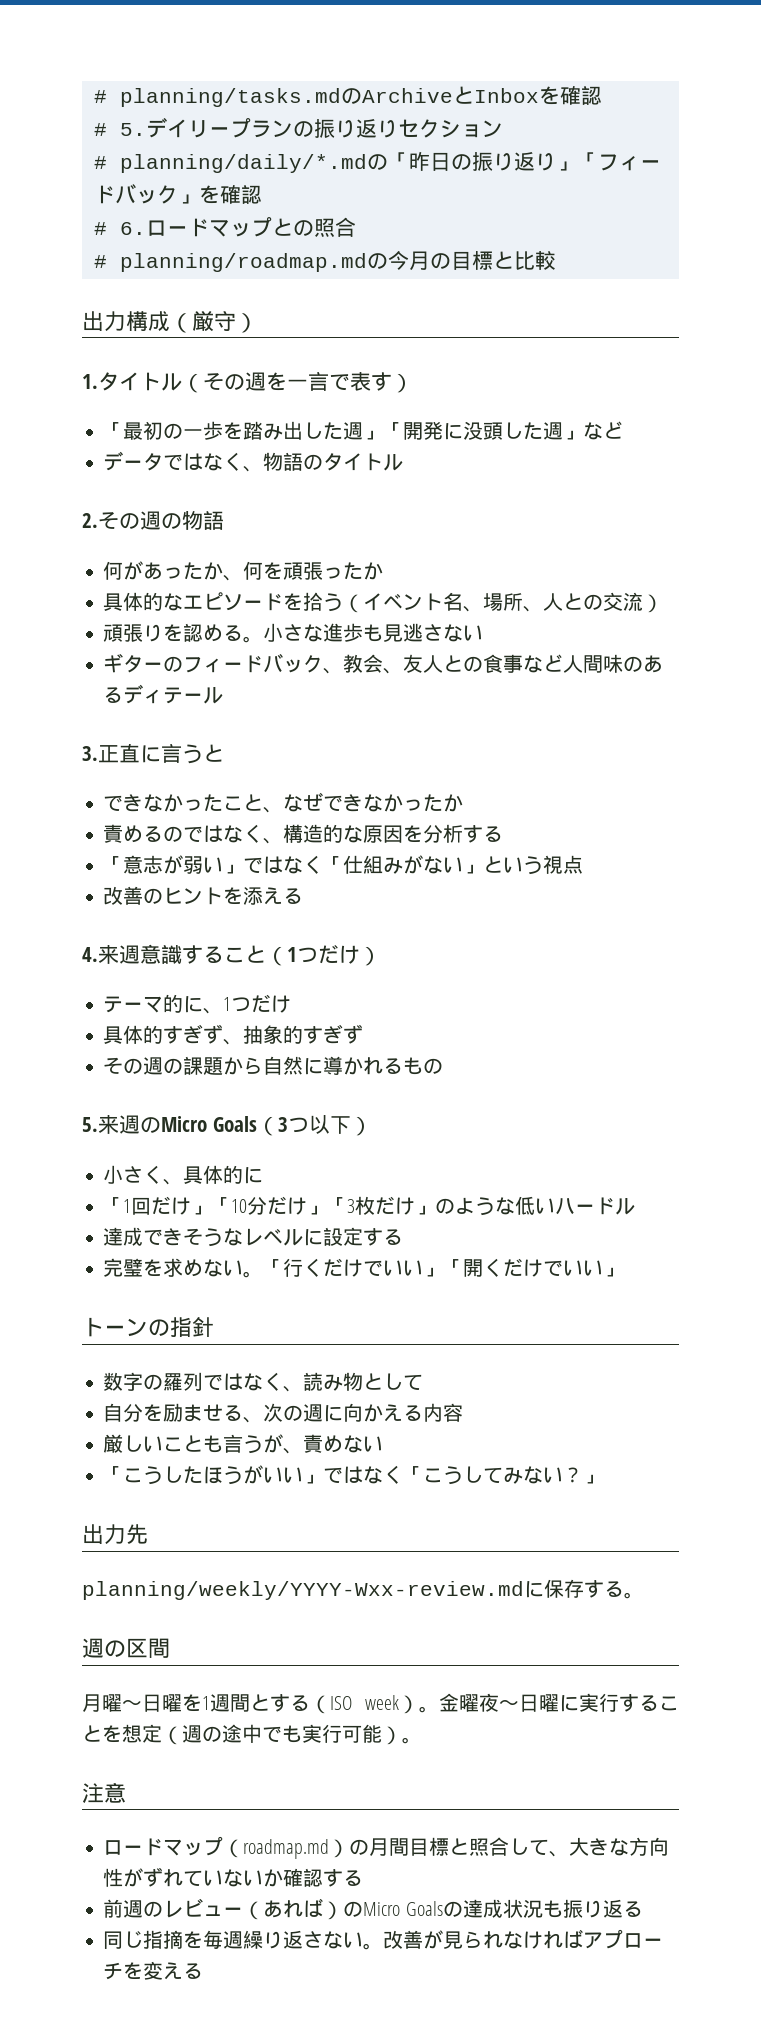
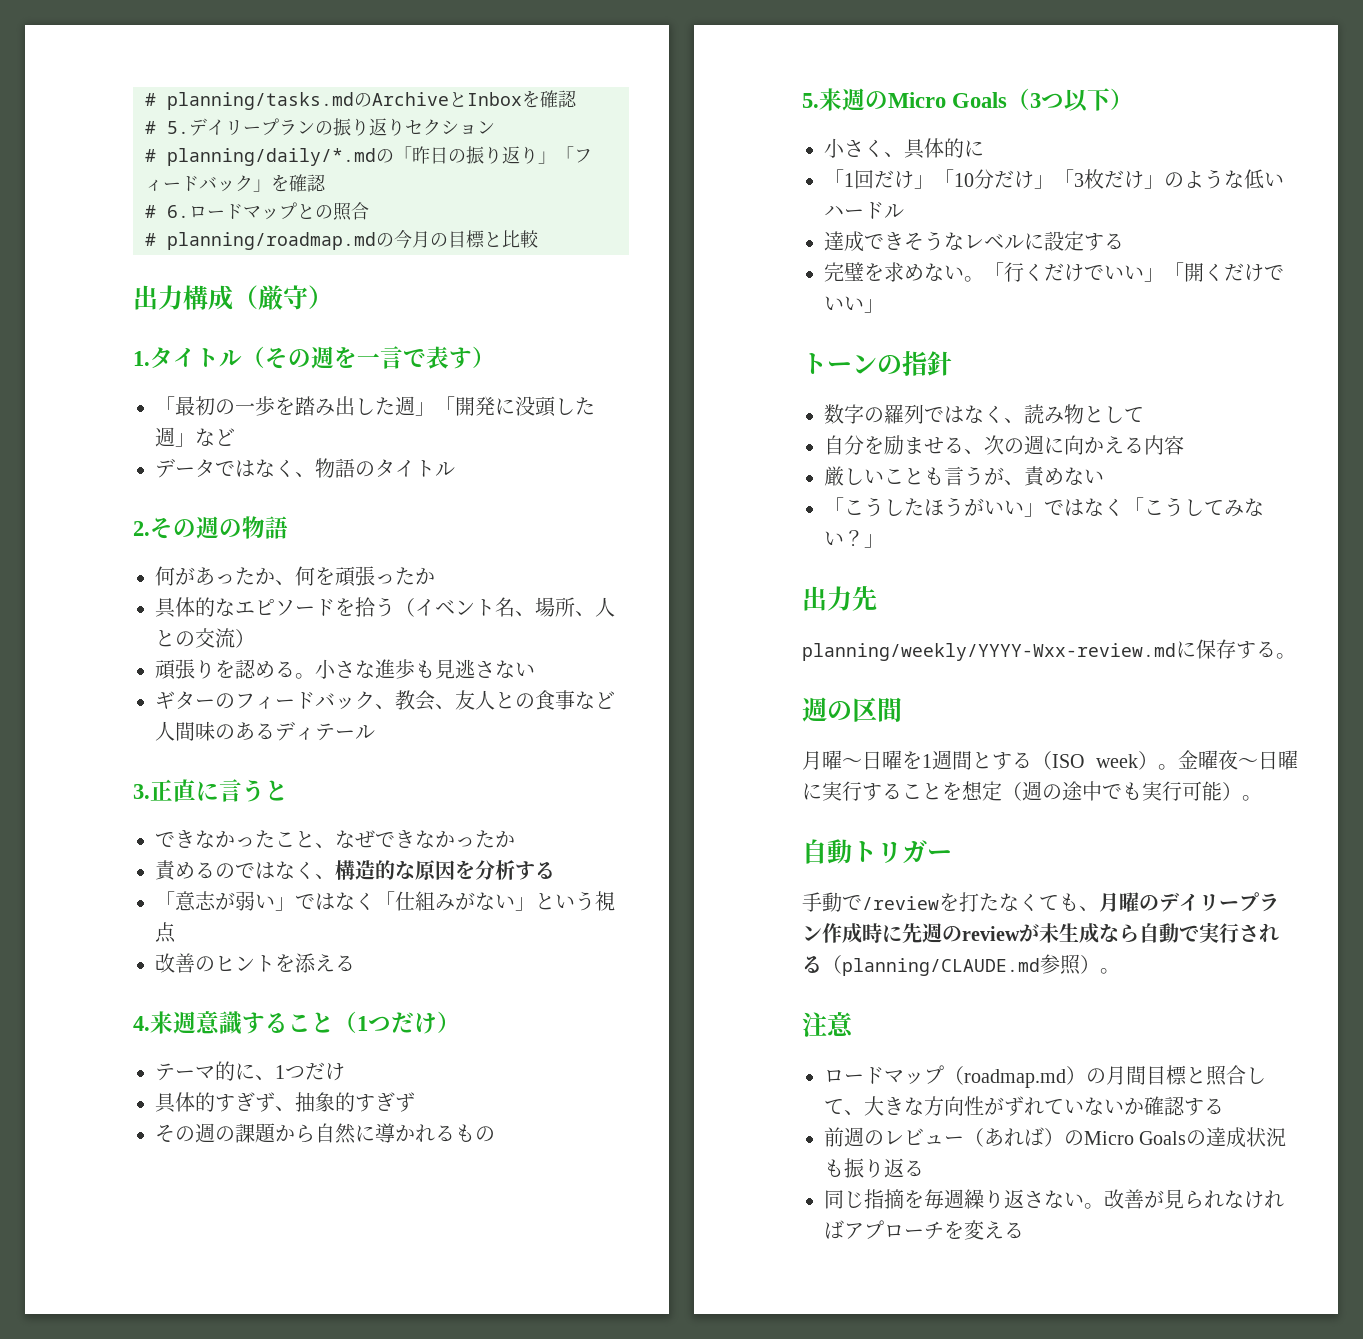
(422, 1740) none -> [802,839,952,864] [802,892,1279,912] [802,922,1279,943] [802,954,1120,976] // 自動トリガー // 手動で/reviewを打たなくても、月曜のデイリープラン作成時に先週のreviewが未生成なら自動で実行される（planning/CLAUDE.md参照）。

